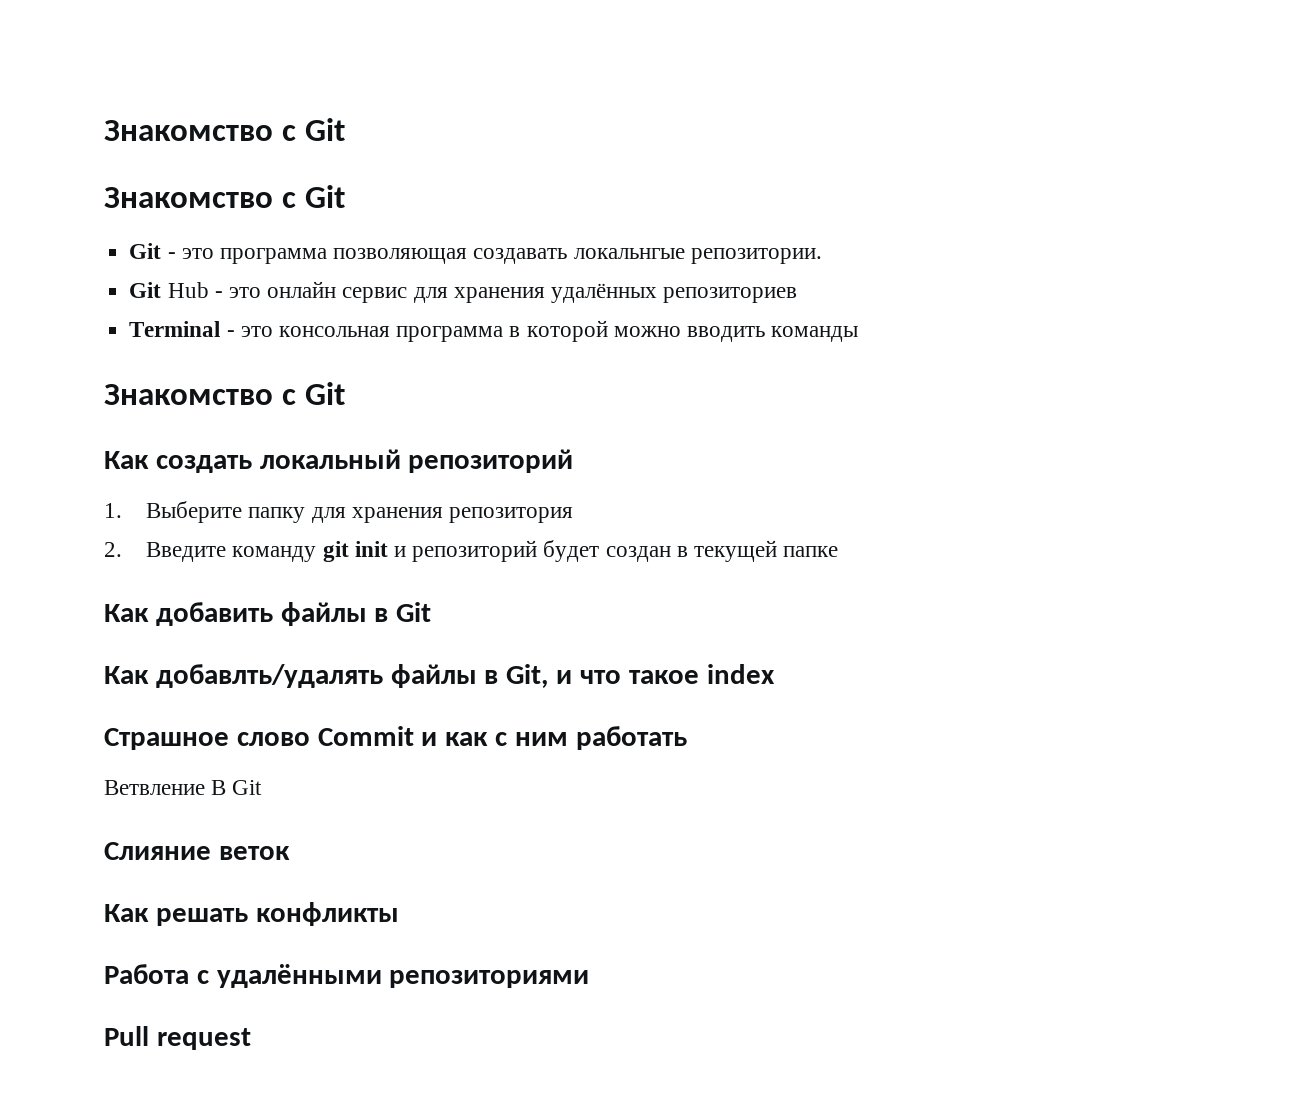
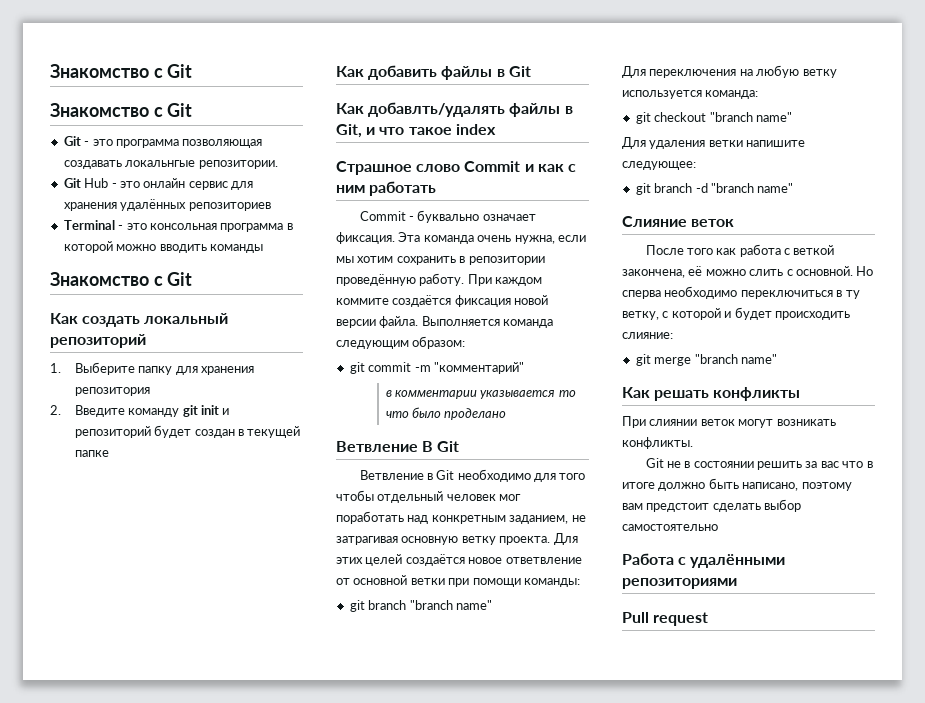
[104,780,263,795] [104,842,290,860] [104,902,399,926] Ветвление В Git // Слияние веток // Как решать конфликты -> [359,210,536,223] [336,232,586,244] [336,256,545,265] [336,273,543,286] [336,295,549,307] [336,316,554,328] [336,336,466,349] [349,362,524,374] [385,390,576,399] [385,407,507,420] [336,441,460,452] [359,469,586,482] [336,490,522,503] [336,511,586,524] [336,533,578,545] [336,554,582,566] [336,575,580,587] [349,600,492,612] [622,65,837,78] [622,90,759,99] [635,112,792,124] [622,137,806,149] [622,161,696,170] [635,183,794,195] [622,216,735,227] [645,244,835,257] [622,266,874,278] [622,286,860,299] [622,307,850,320] [622,332,673,339] [635,354,777,366] [622,387,801,401] [622,416,836,428] [622,437,693,449] [645,458,873,470] [622,478,852,491] [622,499,802,512] [622,524,718,531] Commit - буквально означает фиксация. Эта команда очень нужна, если мы хотим сохранить в репозитории проведённую работу. При каждом коммите создаётся фиксация новой версии файла. Выполняется команда следующим образом: // git commit -m "комментарий" // в комментарии указывается то что было проделано // Ветвление В Git // Ветвление в Git необходимо для того чтобы отдельный человек мог поработать над конкретным заданием, не затрагивая основную ветку проекта. Для этих целей создаётся новое ответвление от основной ветки при помощи команды: // git branch "branch name" // Для переключения на любую ветку используется команда: // git checkout "branch name" // Для удаления ветки напишите следующее: // git branch -d "branch name" // Слияние веток // После того как работа с веткой закончена, её можно слить с основной. Но сперва необходимо переключиться в ту ветку, с которой и будет происходить слияние: // git merge "branch name" // Как решать конфликты // При слиянии веток могут возникать конфликты. // Git не в состоянии решить за вас что в итоге должно быть написано, поэтому вам предстоит сделать выбор самостоятельно

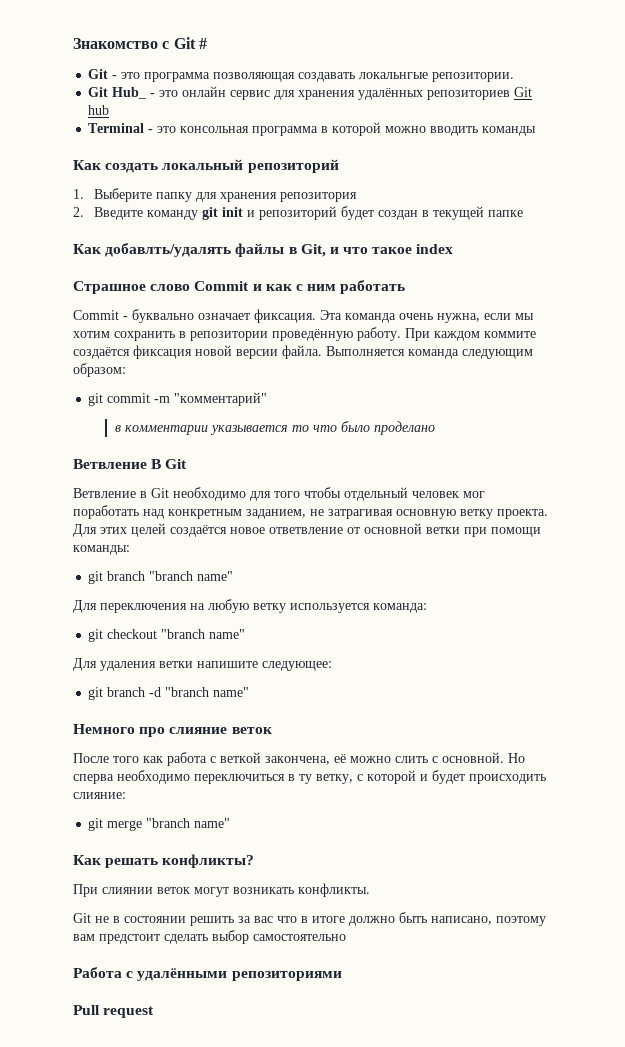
[50,64,193,78] [50,103,193,117] Знакомство с Git // Знакомство с Git -> [73,37,207,49] Знакомство с Git #
[84,178,109,188] Hub -> [112,87,148,99] Hub_
(271, 206) none -> [514,87,533,97] [88,105,110,115] Git hub
[50,272,193,286] // Знакомство с Git -> (537, 131) none
[336,65,531,80] // Как добавить файлы в Git -> (523, 213) none
[622,216,687,227] Слияние -> [73,724,228,737] Немного про слияние
[713,387,801,401] конфликты -> [162,854,255,868] конфликты?

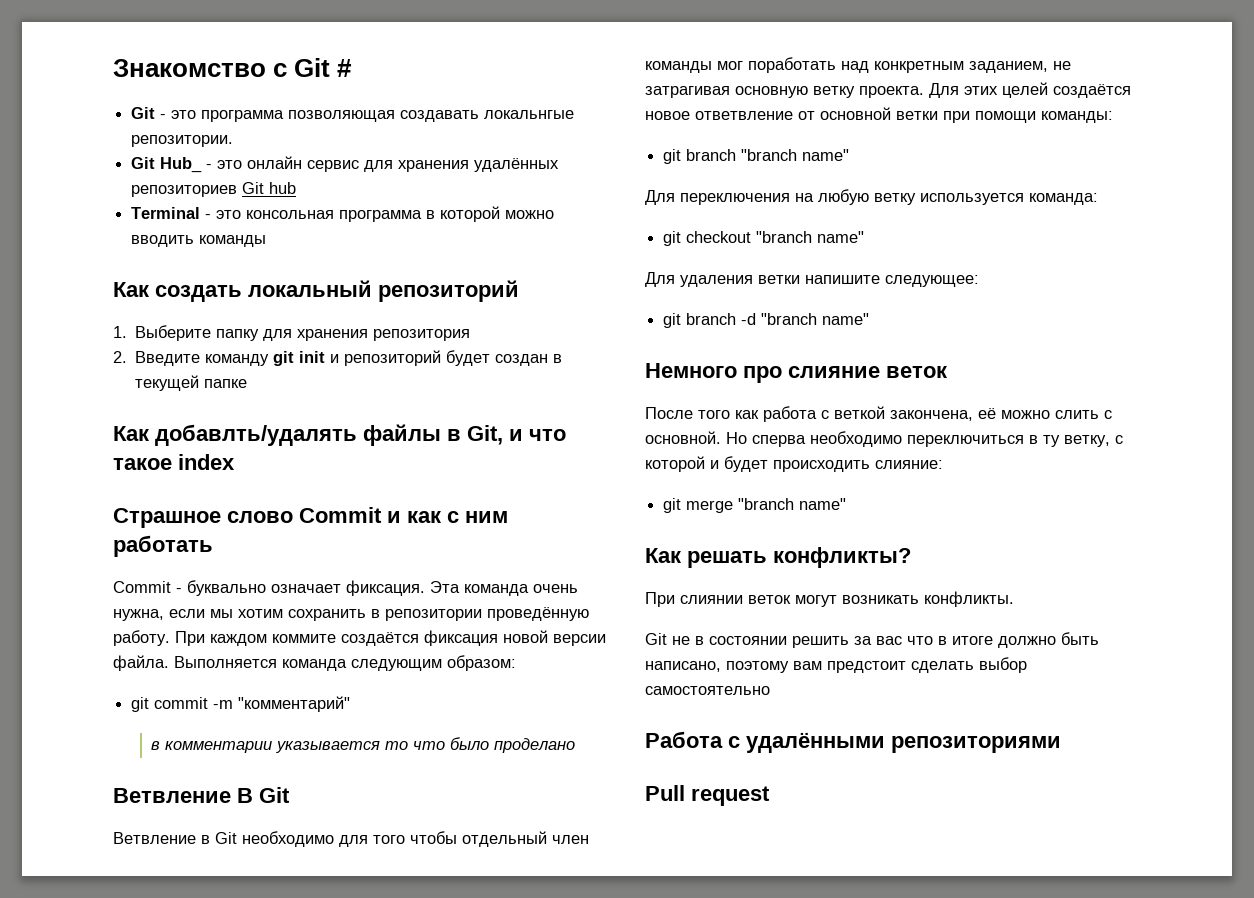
[412,491,459,498] человек -> [552,835,589,844] [645,61,712,73] член команды

